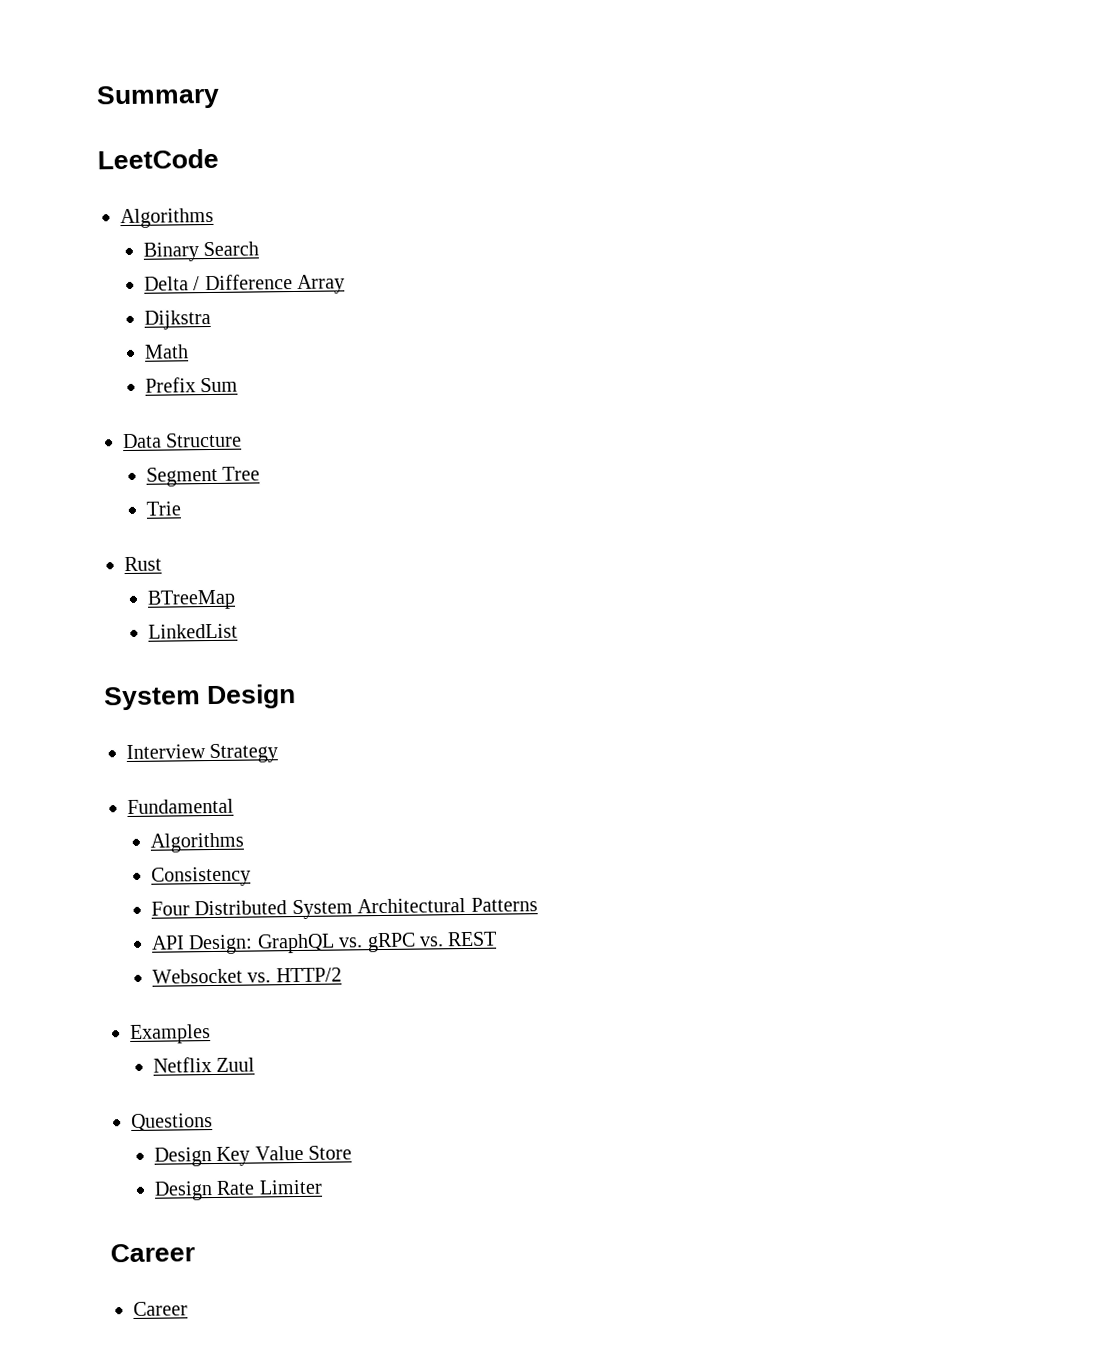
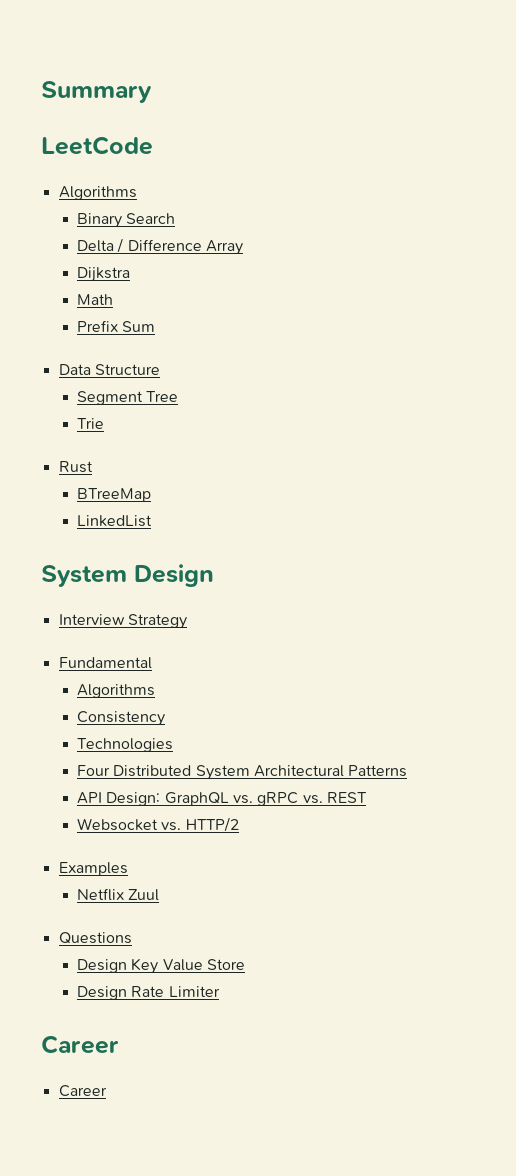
(252, 876) none -> [77,738,174,752] // Technologies

